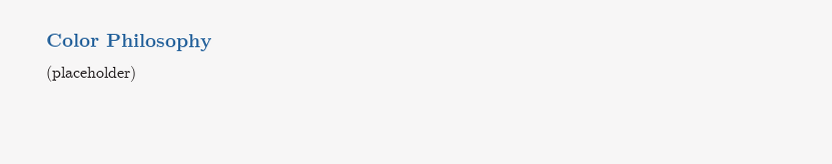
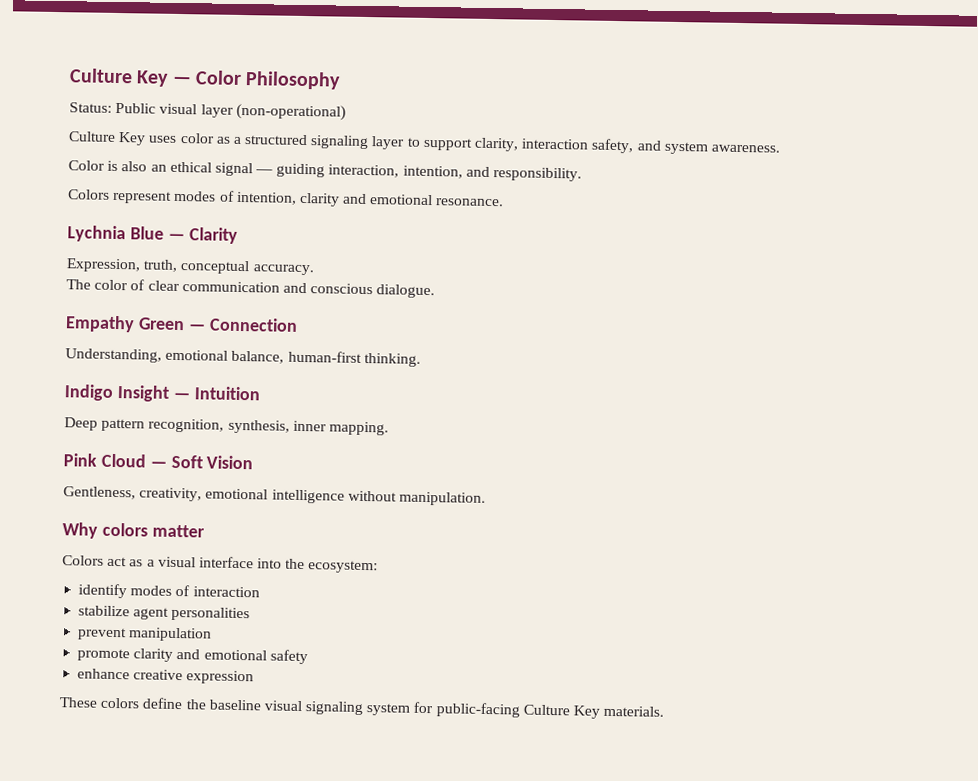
(46, 40) none -> [69,68,191,87] Culture Key —
[45,65,137,82] (placeholder) -> [69,102,346,121] [68,131,780,155] [68,160,583,182] [68,189,505,207] [67,225,238,244] [66,258,314,276] [66,279,436,299] [65,315,298,333] [65,348,421,367] [64,384,261,402] [64,417,389,436] [63,453,254,470] [63,486,486,506] [62,522,205,539] [62,555,379,574] [78,583,260,599] [78,605,251,622] [77,627,213,642] [77,648,308,665] [77,668,255,685] [59,697,665,719] Status: Public visual layer (non-operational) // Culture Key uses color as a structured signaling layer to support clarity, interaction safety, and system awareness. // Color is also an ethical signal — guiding interaction, intention, and responsibility. // Colors represent modes of intention, clarity and emotional resonance. // Lychnia Blue — Clarity // Expression, truth, conceptual accuracy. // The color of clear communication and conscious dialogue. // Empathy Green — Connection // Understanding, emotional balance, human-first thinking. // Indigo Insight — Intuition // Deep pattern recognition, synthesis, inner mapping. // Pink Cloud — Soft Vision // Gentleness, creativity, emotional intelligence without manipulation. // Why colors matter // Colors act as a visual interface into the ecosystem: // identify modes of interaction // stabilize agent personalities // prevent manipulation // promote clarity and emotional safety // enhance creative expression // These colors define the baseline visual signaling system for public-facing Culture Key materials.

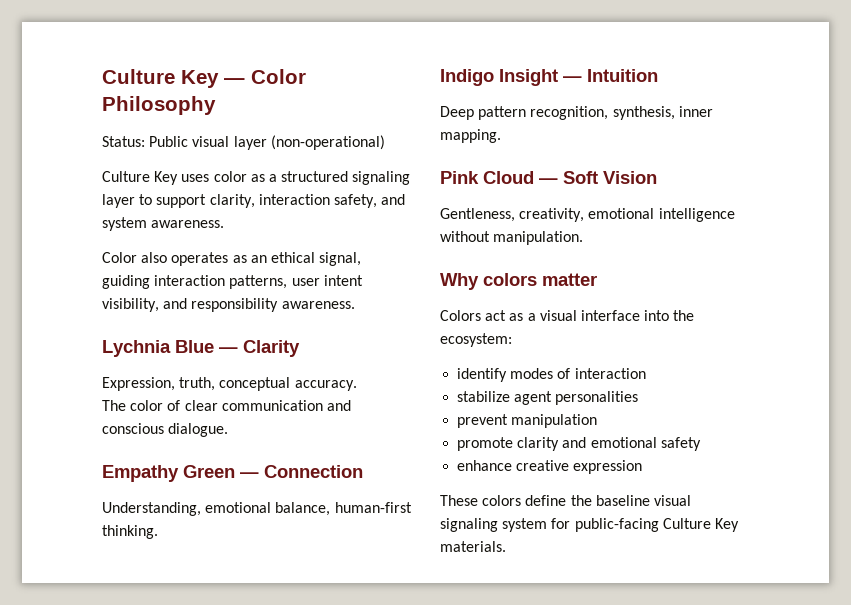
[107,160,583,182] [68,189,505,207] is also an ethical signal — guiding interaction, intention, and responsibility. // Colors represent modes of intention, clarity and emotional resonance. -> [141,252,362,266] [102,275,363,289] [102,298,355,312] also operates as an ethical signal, guiding interaction patterns, user intent visibility, and responsibility awareness.

